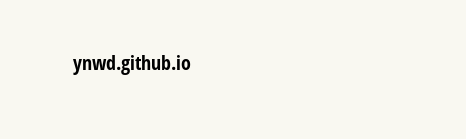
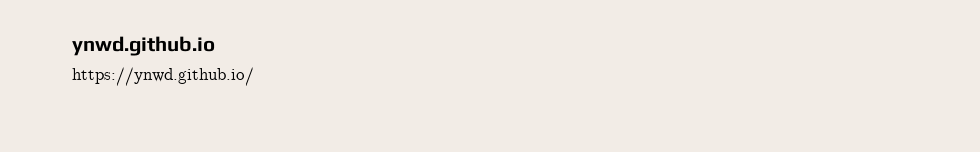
(191, 65) none -> [72,67,254,86] // https://ynwd.github.io/

